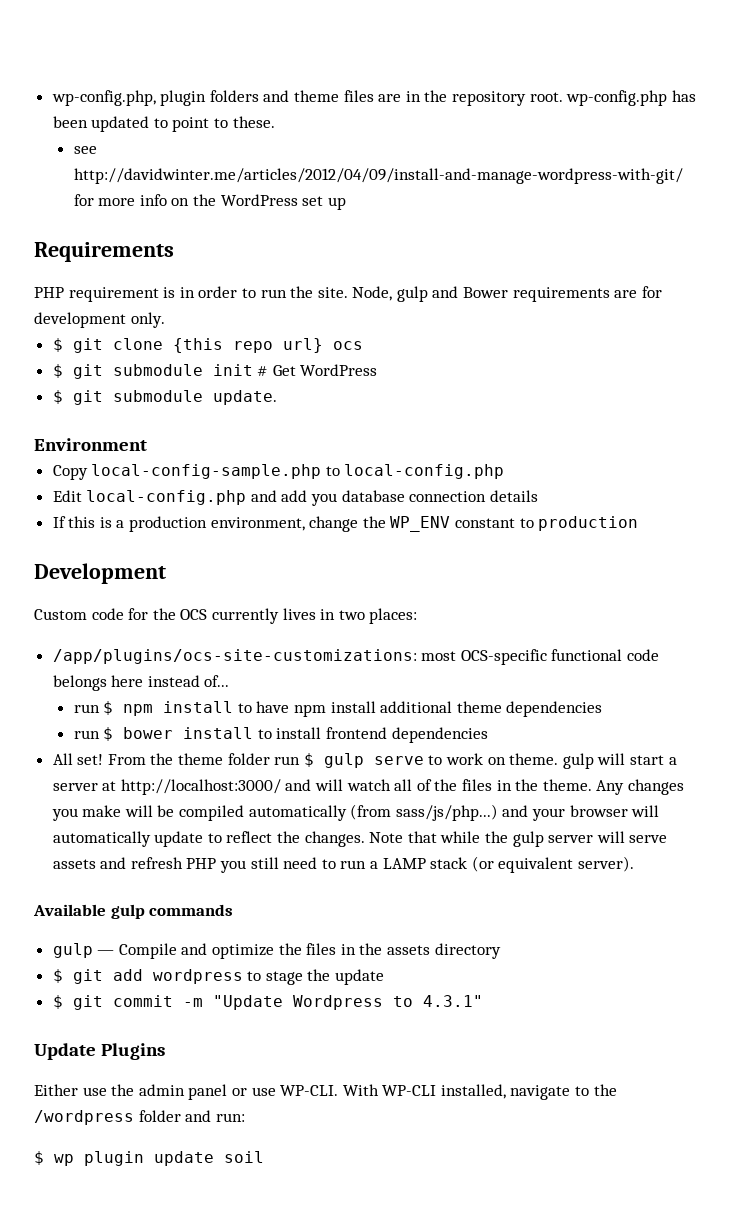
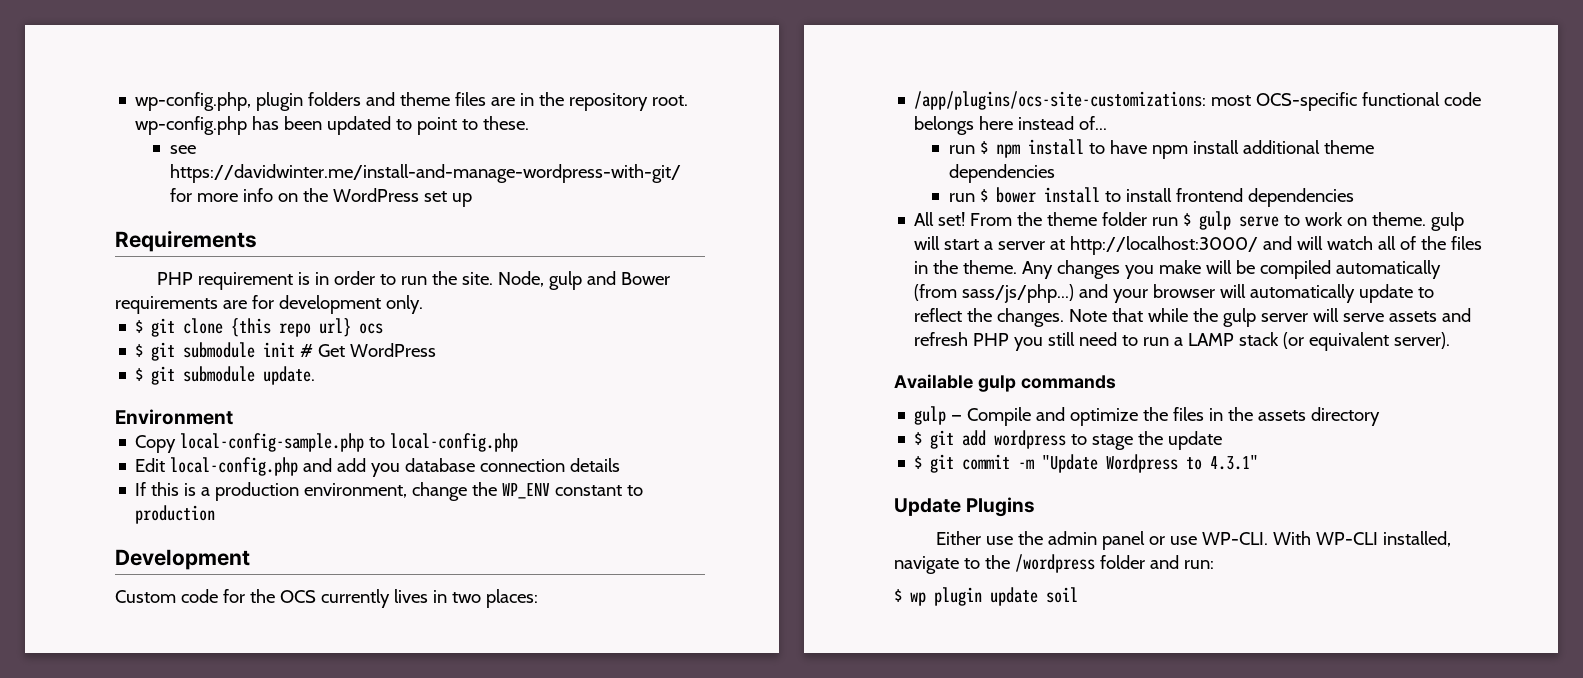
[73,168,683,184] http://davidwinter.me/articles/2012/04/09/install-and-manage-wordpress-with-git/ -> [169,164,681,183] https://davidwinter.me/install-and-manage-wordpress-with-git/

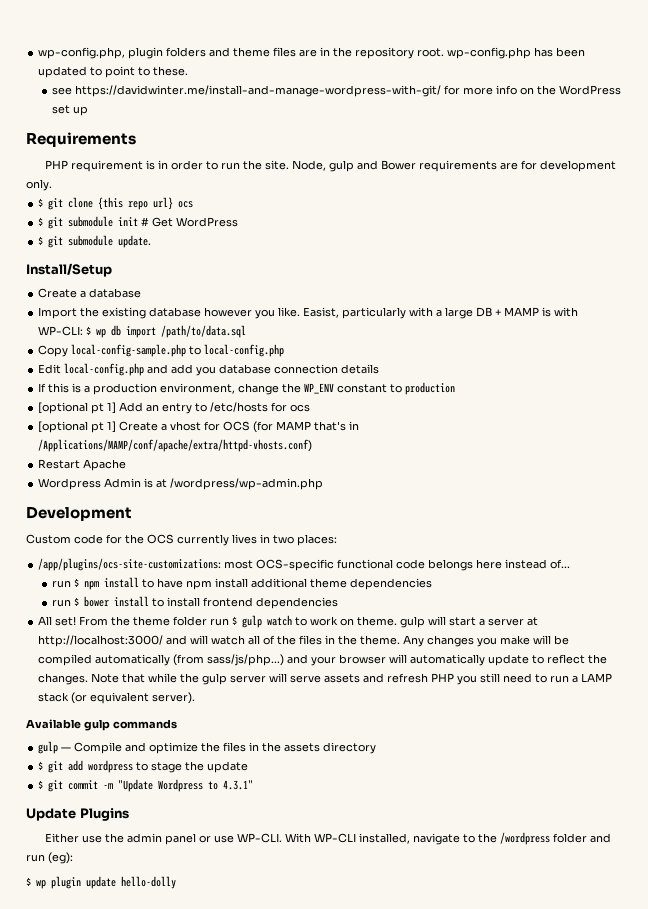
[115,409,233,425] Environment -> [26,263,112,277] [38,288,142,298] [38,307,579,319] [38,325,247,338] Install/Setup // Create a database // Import the existing database however you like. Easist, particularly with a large DB + MAMP is with WP-CLI: $ wp db import /path/to/data.sql
(216, 514) none -> [38,402,311,414] [38,421,360,433] [38,439,313,452] [38,459,127,471] [38,478,324,490] // [optional pt 1] Add an entry to /etc/hosts for ocs // [optional pt 1] Create a vhost for OCS (for MAMP that's in /Applications/MAMP/conf/apache/extra/httpd-vhosts.conf) // Restart Apache // Wordpress Admin is at /wordpress/wp-admin.php
[1239,216,1280,227] serve -> [267,615,293,626] watch
[1183,560,1214,569] run: -> [26,852,73,864] run (eg):
[1046,587,1078,603] soil -> [121,876,176,889] hello-dolly

